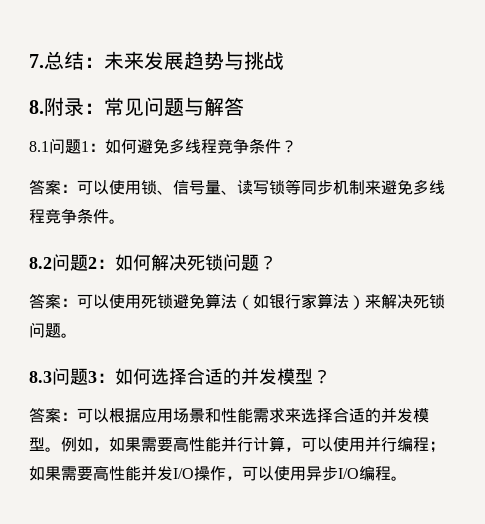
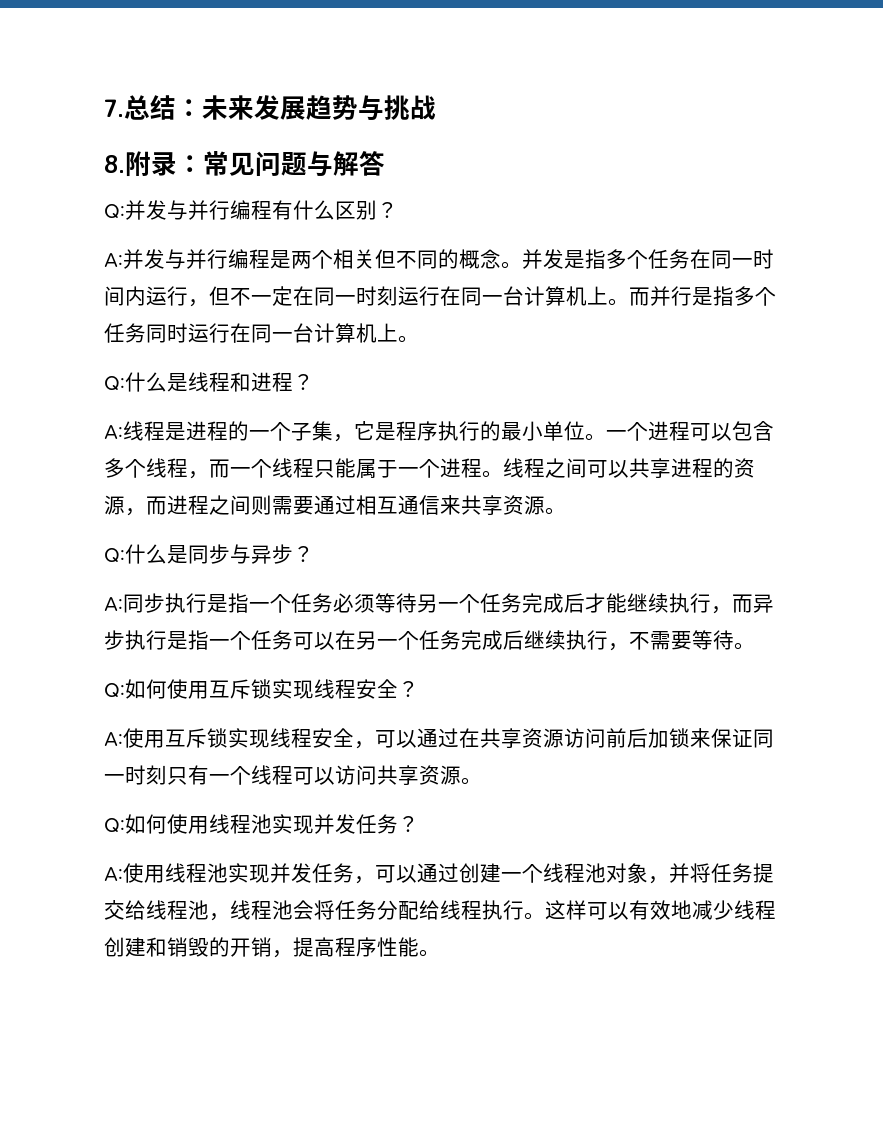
[29,138,297,154] [29,179,445,195] [29,208,125,224] [29,254,277,271] [29,293,445,310] [29,322,77,338] [29,368,331,385] [29,407,429,423] [29,436,445,453] [29,465,391,481] 8.1问题1：如何避免多线程竞争条件？ // 答案：可以使用锁、信号量、读写锁等同步机制来避免多线程竞争条件。 // 8.2问题2：如何解决死锁问题？ // 答案：可以使用死锁避免算法（如银行家算法）来解决死锁问题。 // 8.3问题3：如何选择合适的并发模型？ // 答案：可以根据应用场景和性能需求来选择合适的并发模型。例如，如果需要高性能并行计算，可以使用并行编程；如果需要高性能并发I/O操作，可以使用异步I/O编程 -> [104,200,398,220] [104,249,774,269] [104,286,776,307] [104,323,419,343] [104,372,314,392] [104,421,774,442] [104,458,755,479] [104,495,566,516] [104,544,314,564] [104,593,774,614] [104,630,755,651] [104,679,419,699] [104,728,774,749] [104,765,482,786] [104,814,419,834] [104,863,774,884] [104,900,776,921] [104,937,419,958] Q:并发与并行编程有什么区别？ // A:并发与并行编程是两个相关但不同的概念。并发是指多个任务在同一时间内运行，但不一定在同一时刻运行在同一台计算机上。而并行是指多个任务同时运行在同一台计算机上。 // Q:什么是线程和进程？ // A:线程是进程的一个子集，它是程序执行的最小单位。一个进程可以包含多个线程，而一个线程只能属于一个进程。线程之间可以共享进程的资源，而进程之间则需要通过相互通信来共享资源。 // Q:什么是同步与异步？ // A:同步执行是指一个任务必须等待另一个任务完成后才能继续执行，而异步执行是指一个任务可以在另一个任务完成后继续执行，不需要等待。 // Q:如何使用互斥锁实现线程安全？ // A:使用互斥锁实现线程安全，可以通过在共享资源访问前后加锁来保证同一时刻只有一个线程可以访问共享资源。 // Q:如何使用线程池实现并发任务？ // A:使用线程池实现并发任务，可以通过创建一个线程池对象，并将任务提交给线程池，线程池会将任务分配给线程执行。这样可以有效地减少线程创建和销毁的开销，提高程序性能

